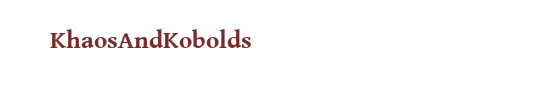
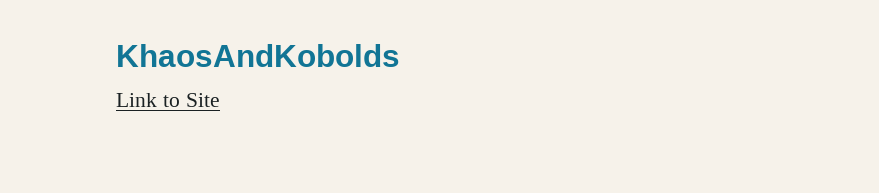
(252, 38) none -> [116,93,220,107] // Link to Site

